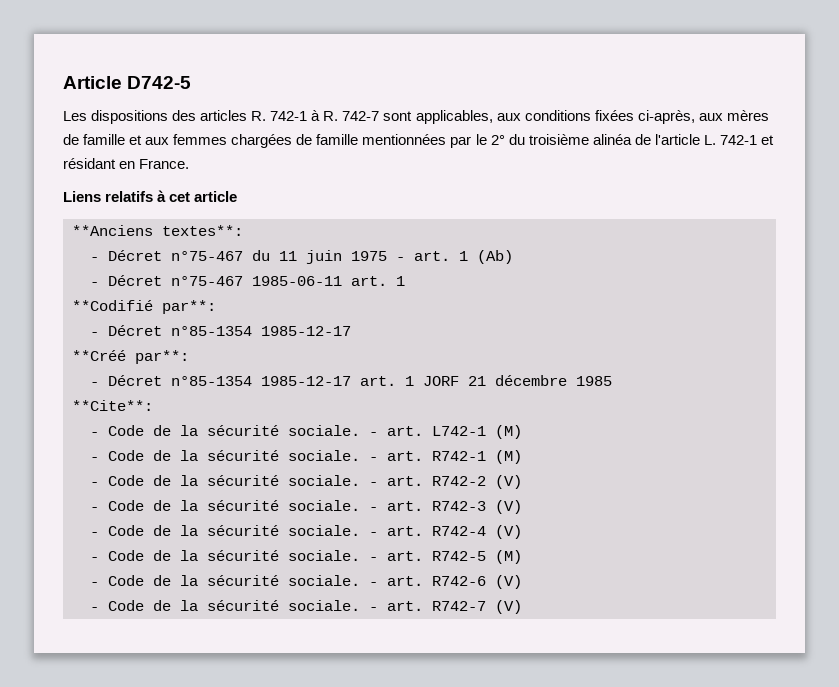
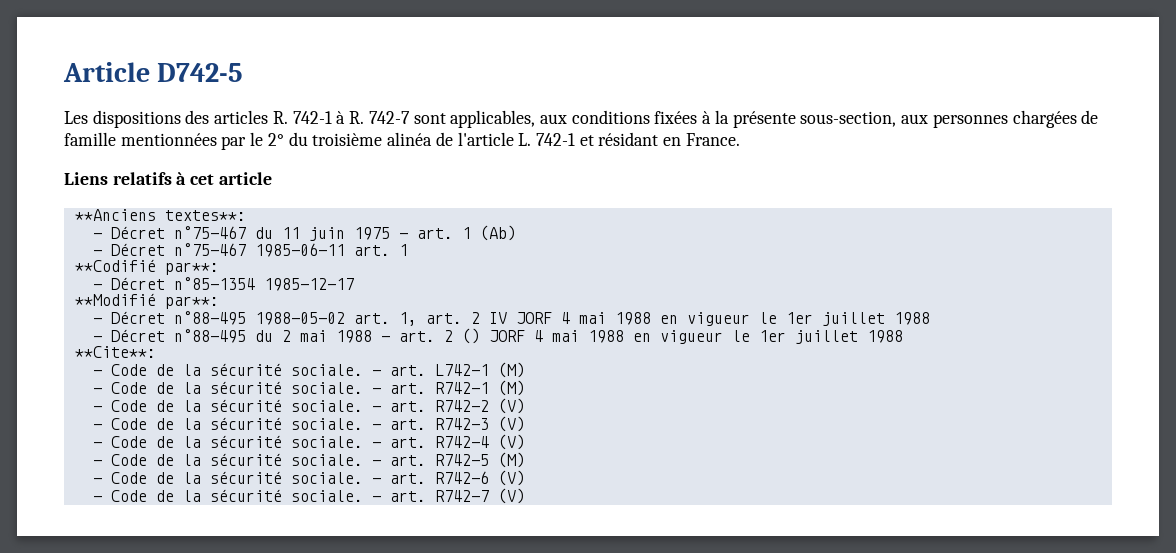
[637,110,769,124] [63,134,228,145] ci-après, aux mères de famille et aux femmes -> [702,110,1008,128] à la présente sous-section, aux personnes
[72,350,189,364] [90,375,612,386] **Créé par**: // - Décret n°85-1354 1985-12-17 art. 1 JORF 21 décembre 1985 -> [74,293,219,309] [92,311,930,326] [92,328,903,344] **Modifié par**: // - Décret n°88-495 1988-05-02 art. 1, art. 2 IV JORF 4 mai 1988 en vigueur le 1er juillet 1988 // - Décret n°88-495 du 2 mai 1988 - art. 2 () JORF 4 mai 1988 en vigueur le 1er juillet 1988

